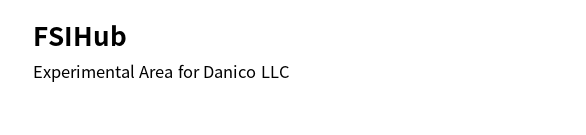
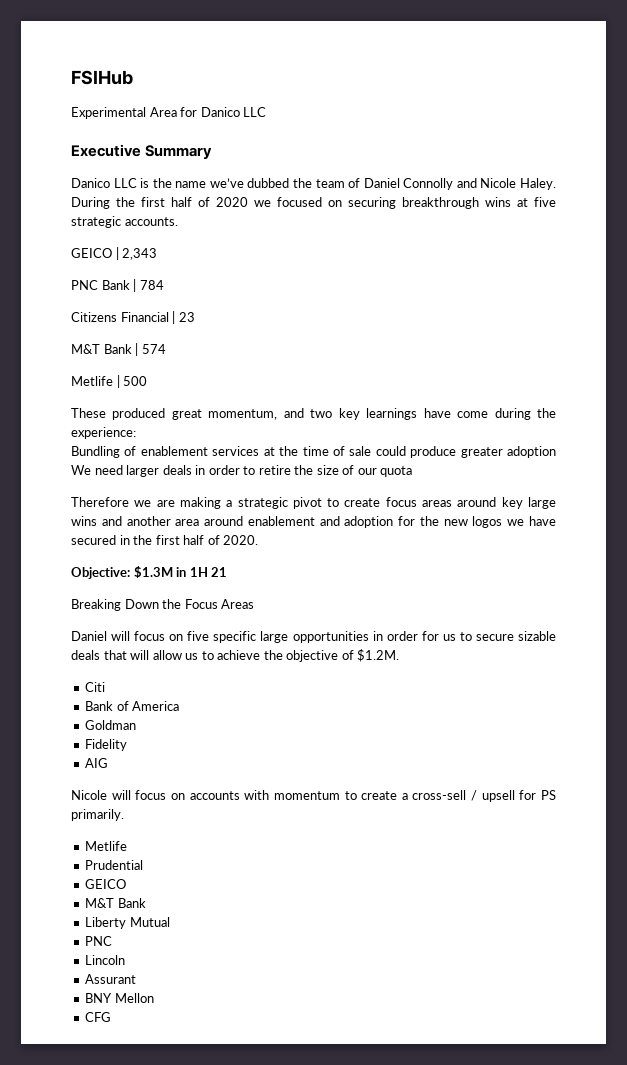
(290, 72) none -> [71,144,213,159] [71,178,556,190] [71,197,556,209] [71,216,178,228] [71,247,158,260] [71,279,164,292] [71,311,195,324] [71,343,166,356] [71,375,148,388] [71,408,556,420] [71,427,136,439] [71,446,556,458] [71,465,413,477] [71,497,557,509] [71,516,556,528] [71,535,259,545] [71,566,228,579] [71,599,255,611] [71,631,556,643] [71,649,400,662] [85,682,106,692] [85,701,180,711] [85,720,137,730] [85,739,128,751] [85,758,109,768] [71,790,557,802] [71,809,124,821] [85,841,128,851] [85,860,144,870] [85,879,127,889] [85,898,146,908] [85,917,170,929] [85,936,113,946] [85,955,126,965] [85,974,137,984] [85,993,154,1003] [85,1012,112,1022] // Executive Summary // Danico LLC is the name we’ve dubbed the team of Daniel Connolly and Nicole Haley. During the first half of 2020 we focused on securing breakthrough wins at five strategic accounts. // GEICO | 2,343 // PNC Bank | 784 // Citizens Financial | 23 // M&T Bank | 574 // Metlife | 500 // These produced great momentum, and two key learnings have come during the experience: // Bundling of enablement services at the time of sale could produce greater adoption We need larger deals in order to retire the size of our quota // Therefore we are making a strategic pivot to create focus areas around key large wins and another area around enablement and adoption for the new logos we have secured in the first half of 2020. // Objective: $1.3M in 1H 21 // Breaking Down the Focus Areas // Daniel will focus on five specific large opportunities in order for us to secure sizable deals that will allow us to achieve the objective of $1.2M. // Citi // Bank of America // Goldman // Fidelity // AIG // Nicole will focus on accounts with momentum to create a cross-sell / upsell for PS primarily. // Metlife // Prudential // GEICO // M&T Bank // Liberty Mutual // PNC // Lincoln // Assurant // BNY Mellon // CFG

